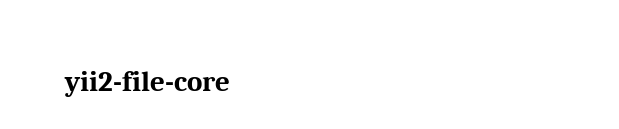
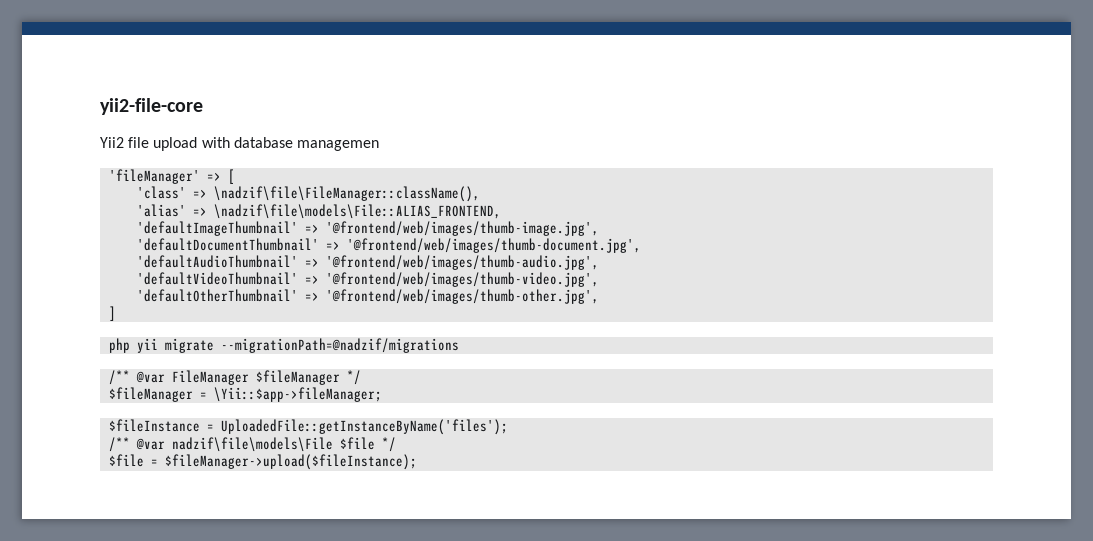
(230, 84) none -> [100,137,379,151] [109,169,236,184] [137,186,481,202] [137,204,502,219] [137,221,600,236] [137,238,642,253] [137,255,600,270] [137,272,600,287] [137,289,600,304] [109,306,117,321] [109,338,460,353] [109,370,362,385] [109,387,383,402] [109,419,509,435] [109,437,397,452] [109,454,418,470] // Yii2 file upload with database managemen // 'fileManager' => [ // 'class' => \nadzif\file\FileManager::className(), // 'alias' => \nadzif\file\models\File::ALIAS_FRONTEND, // 'defaultImageThumbnail' => '@frontend/web/images/thumb-image.jpg', // 'defaultDocumentThumbnail' => '@frontend/web/images/thumb-document.jpg', // 'defaultAudioThumbnail' => '@frontend/web/images/thumb-audio.jpg', // 'defaultVideoThumbnail' => '@frontend/web/images/thumb-video.jpg', // 'defaultOtherThumbnail' => '@frontend/web/images/thumb-other.jpg', // ] // php yii migrate --migrationPath=@nadzif/migrations // /** @var FileManager $fileManager */ // $fileManager = \Yii::$app->fileManager; // $fileInstance = UploadedFile::getInstanceByName('files'); // /** @var nadzif\file\models\File $file */ // $file = $fileManager->upload($fileInstance);

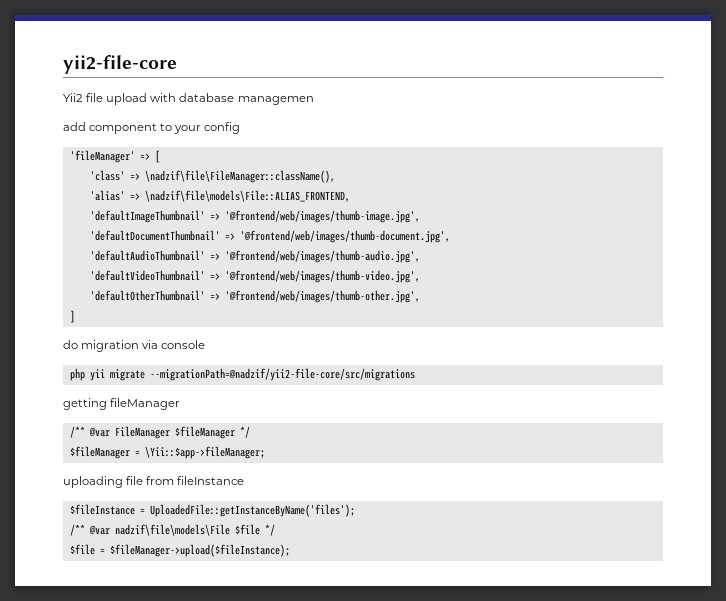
(379, 145) none -> [63,122,241,134] // add component to your config
(117, 313) none -> [63,340,206,352] // do migration via console
[221,338,460,353] --migrationPath=@nadzif/migrations -> [149,368,415,381] [63,398,181,410] --migrationPath=@nadzif/yii2-file-core/src/migrations // getting fileManager
(383, 394) none -> [63,476,245,488] // uploading file from fileInstance

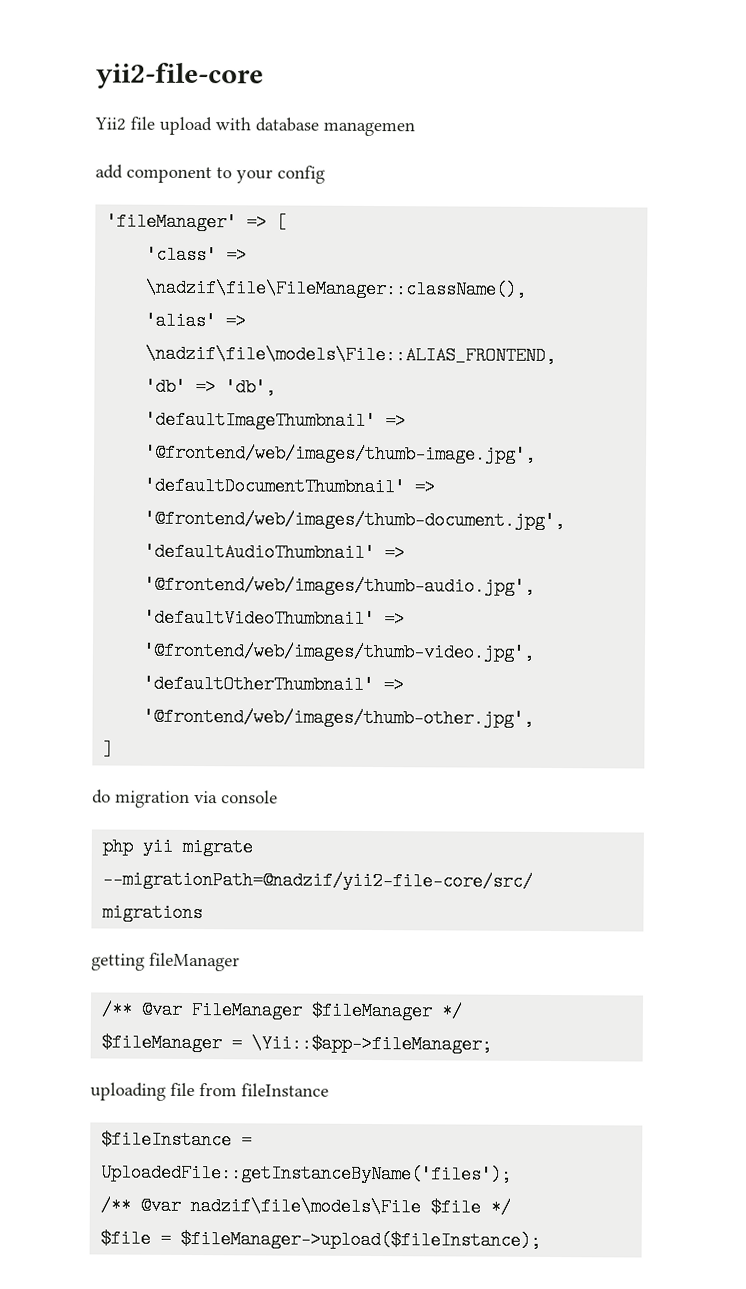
(350, 196) none -> [145,377,277,397] // 'db' => 'db',

